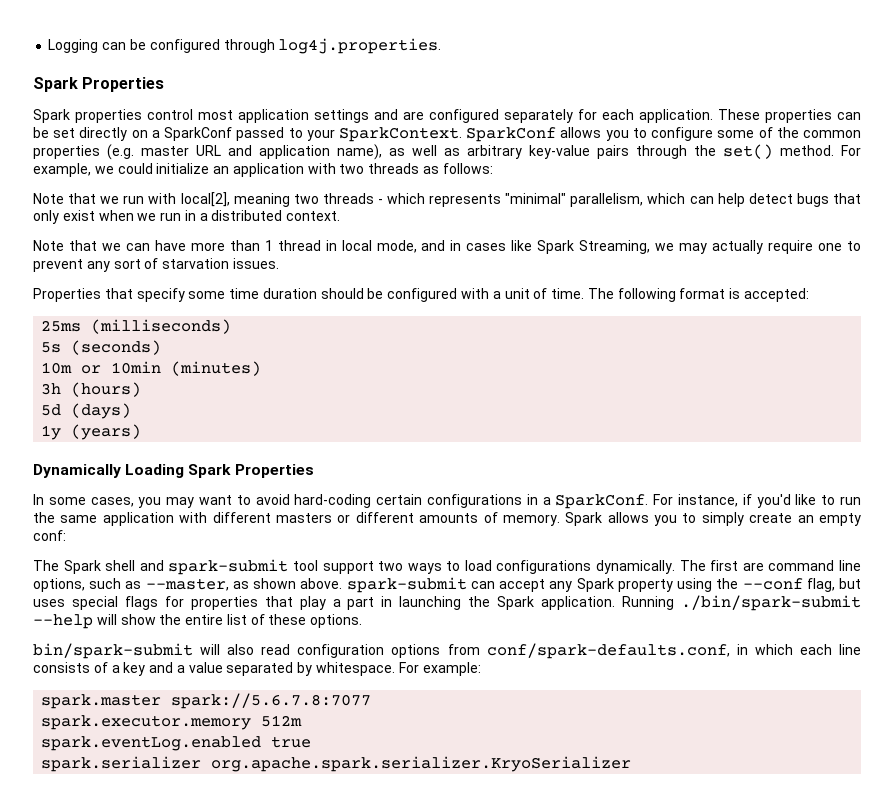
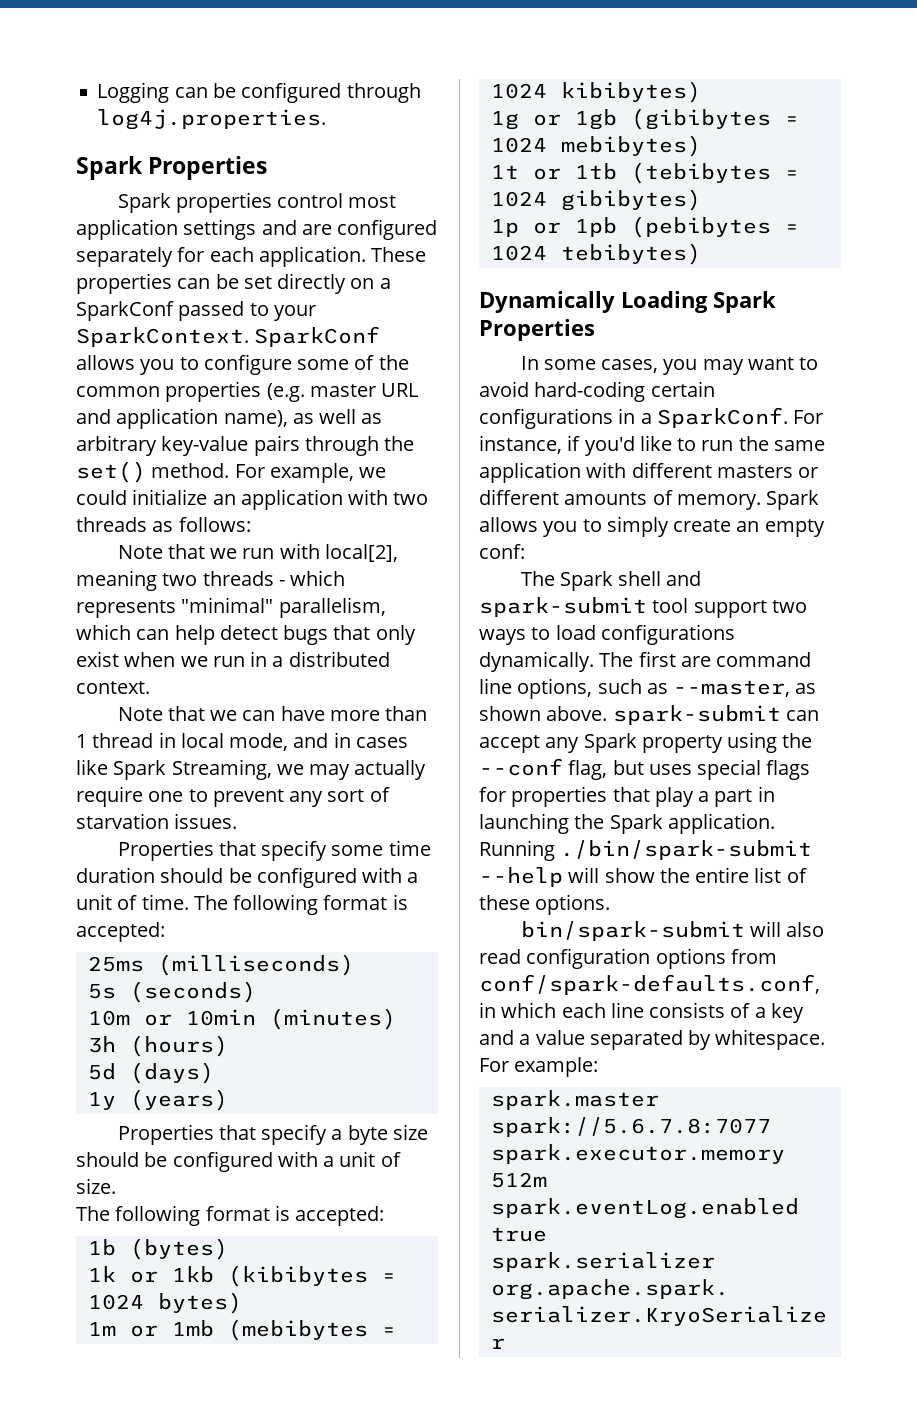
(142, 432) none -> [117,1124,429,1145] [76,1151,401,1172] [76,1178,116,1194] [76,1205,385,1226] [87,1238,228,1260] [87,1265,396,1287] [87,1292,242,1314] [87,1319,396,1341] [490,81,701,103] [490,108,799,130] [490,135,701,157] [490,162,799,184] [490,189,701,211] [490,216,799,238] [490,243,701,265] // Properties that specify a byte size should be configured with a unit of size. // The following format is accepted: // 1b (bytes) // 1k or 1kb (kibibytes = 1024 bytes) // 1m or 1mb (mebibytes = 1024 kibibytes) // 1g or 1gb (gibibytes = 1024 mebibytes) // 1t or 1tb (tebibytes = 1024 gibibytes) // 1p or 1pb (pebibytes = 1024 tebibytes)

